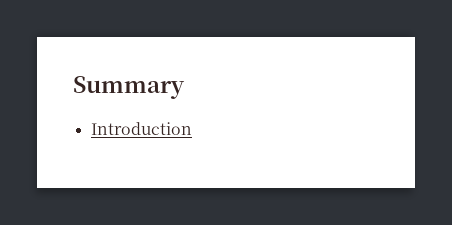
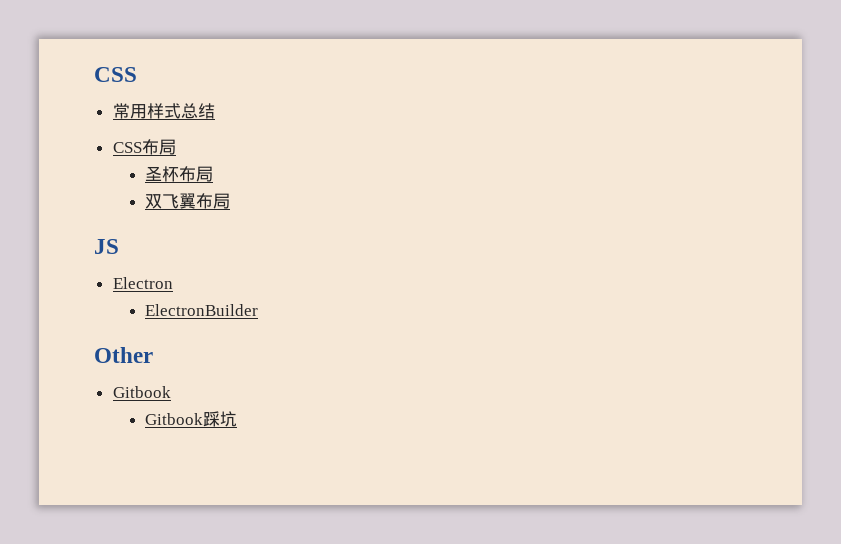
[73,76,185,99] [90,122,192,135] Summary // Introduction -> [94,67,137,82] [112,103,215,119] [112,139,176,155] [145,166,214,182] [145,193,231,209] [94,239,119,254] [112,277,173,289] [145,304,259,316] [94,347,153,363] [112,386,171,398] [145,411,238,427] CSS // 常用样式总结 // CSS布局 // 圣杯布局 // 双飞翼布局 // JS // Electron // ElectronBuilder // Other // Gitbook // Gitbook踩坑

